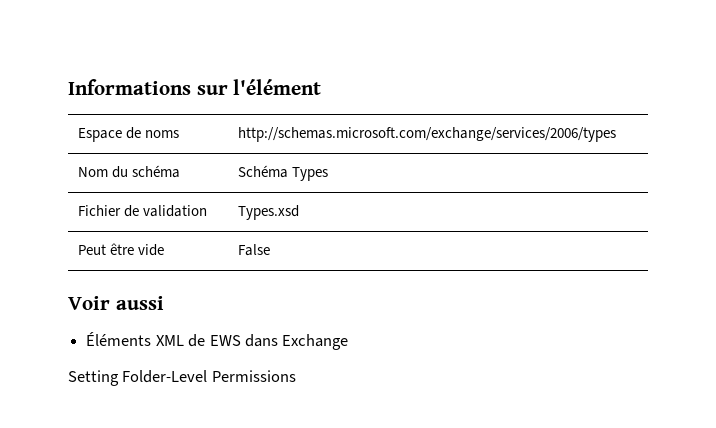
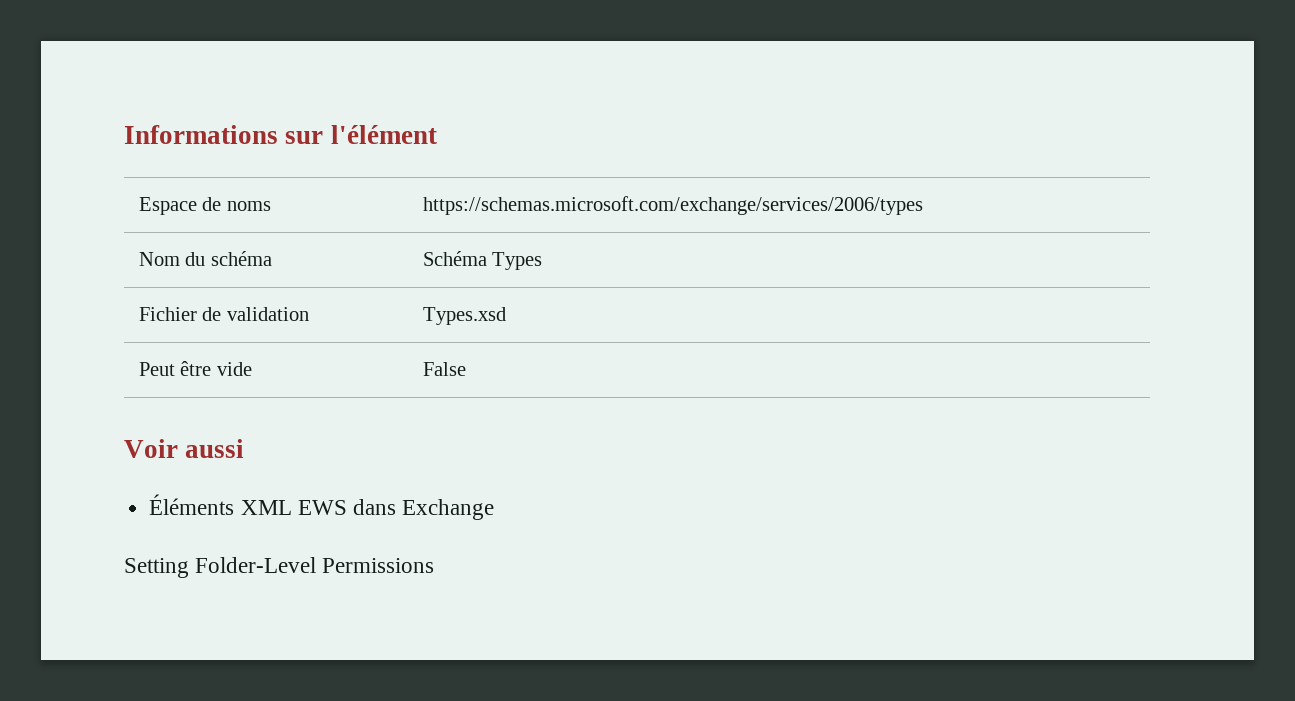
[238,127,617,142] http://schemas.microsoft.com/exchange/services/2006/types -> [422,196,923,215] https://schemas.microsoft.com/exchange/services/2006/types
[188,334,206,347] de -> (292, 507) none

